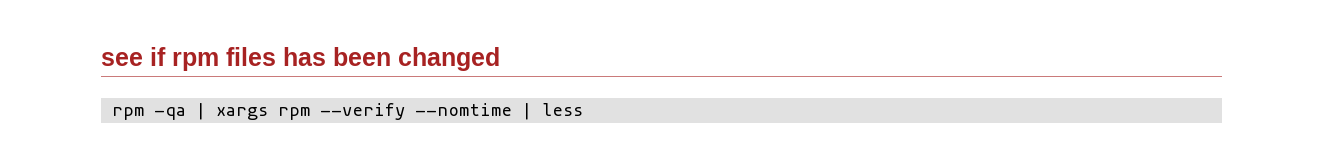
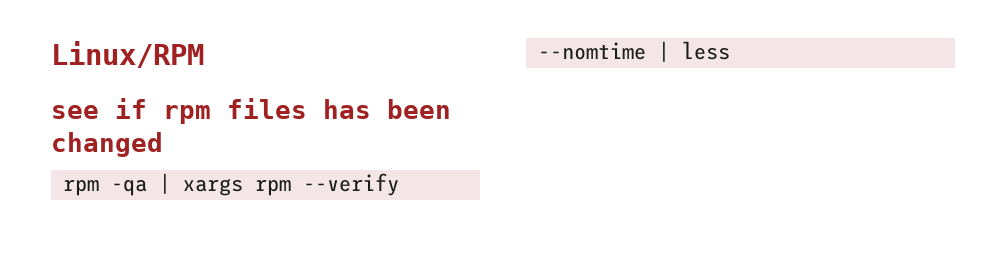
(101, 59) none -> [51,41,204,68] Linux/RPM //

